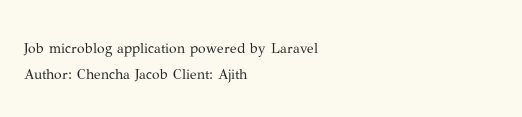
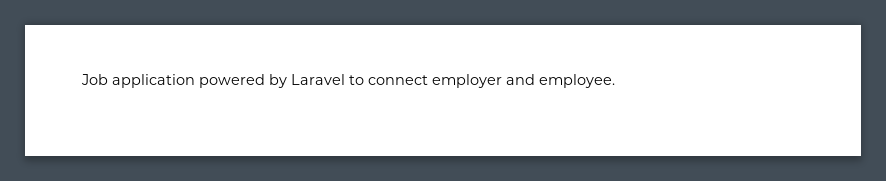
[49,43,113,57] microblog -> (108, 79) none
[24,69,248,83] // Author: Chencha Jacob Client: Ajith -> [349,74,615,88] to connect employer and employee.

